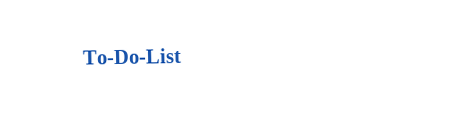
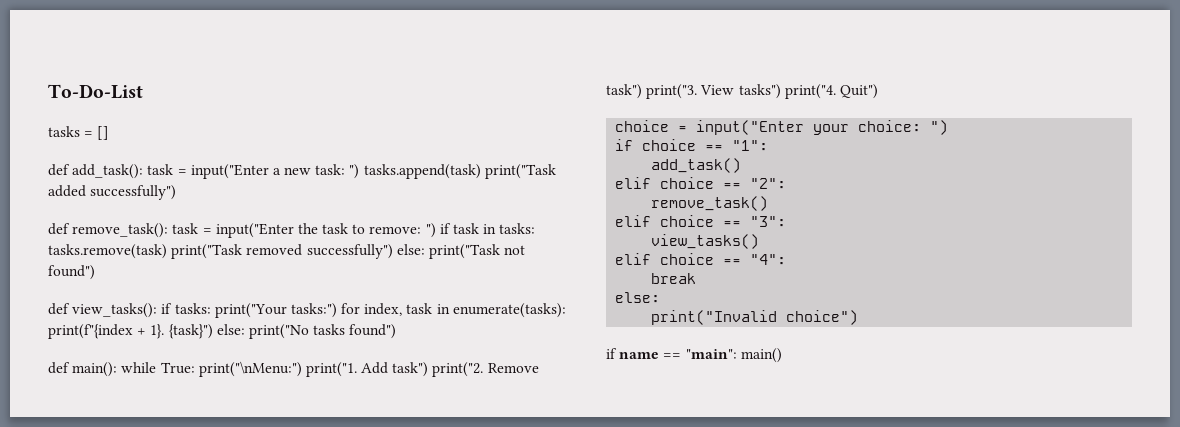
(182, 56) none -> [48,126,110,140] [48,164,556,179] [48,185,177,200] [48,223,536,238] [48,244,526,259] [48,265,95,280] [48,303,566,318] [48,324,397,339] [48,361,539,377] [606,84,878,99] [615,120,949,135] [615,139,769,151] [651,158,742,173] [615,177,787,189] [651,196,769,211] [615,215,787,227] [651,234,760,249] [615,253,787,265] [651,273,697,284] [615,292,661,303] [651,310,859,325] [606,348,782,363] // tasks = [] // def add_task(): task = input("Enter a new task: ") tasks.append(task) print("Task added successfully") // def remove_task(): task = input("Enter the task to remove: ") if task in tasks: tasks.remove(task) print("Task removed successfully") else: print("Task not found") // def view_tasks(): if tasks: print("Your tasks:") for index, task in enumerate(tasks): print(f"{index + 1}. {task}") else: print("No tasks found") // def main(): while True: print("\nMenu:") print("1. Add task") print("2. Remove task") print("3. View tasks") print("4. Quit") // choice = input("Enter your choice: ") // if choice == "1": // add_task() // elif choice == "2": // remove_task() // elif choice == "3": // view_tasks() // elif choice == "4": // break // else: // print("Invalid choice") // if name == "main": main()

